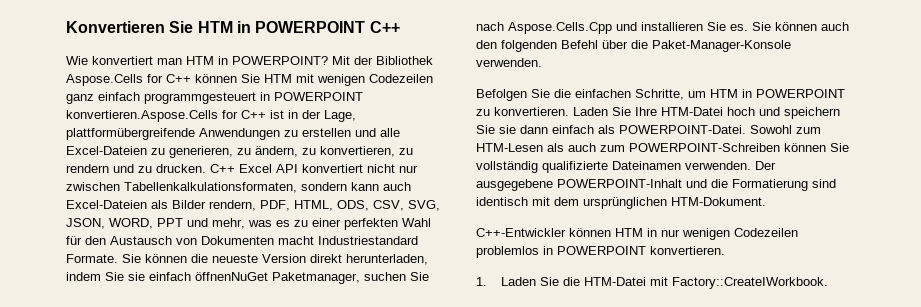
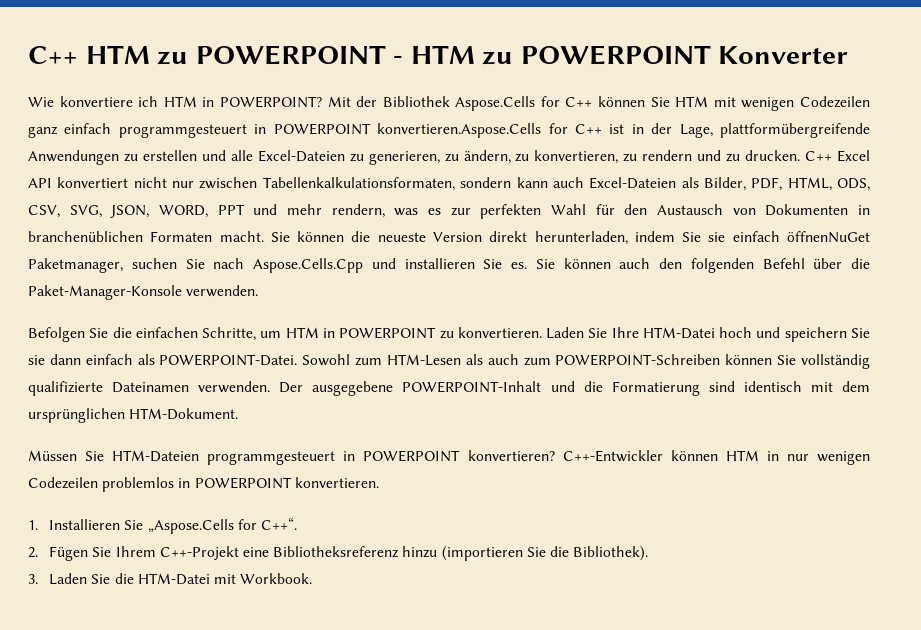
[66,21,400,33] Konvertieren Sie HTM in POWERPOINT C++ -> [28,45,849,65] C++ HTM zu POWERPOINT - HTM zu POWERPOINT Konverter
[92,56,182,65] konvertiert man -> [59,96,159,107] konvertiere ich
[172,200,256,211] Bilder rendern, -> [703,177,746,191] Bilder,
[212,218,341,229] mehr, was es zu einer -> [286,204,471,218] mehr rendern, was es zur
[278,236,418,245] [66,254,118,263] macht Industriestandard Formate. -> [857,205,870,215] [28,231,264,242] in branchenüblichen Formaten macht.
(766, 201) none -> [28,450,555,465] Müssen Sie HTM-Dateien programmgesteuert in POWERPOINT konvertieren?
(487, 281) none -> [49,517,298,534] [28,546,649,561] [28,574,38,584] Installieren Sie „Aspose.Cells for C++“. // 2. Fügen Sie Ihrem C++-Projekt eine Bibliotheksreferenz hinzu (importieren Sie die Bibliothek). // 3.
[672,277,829,289] Factory::CreateIWorkbook. -> [240,573,313,584] Workbook.

